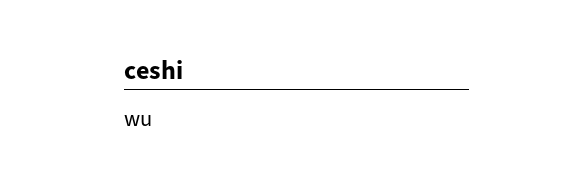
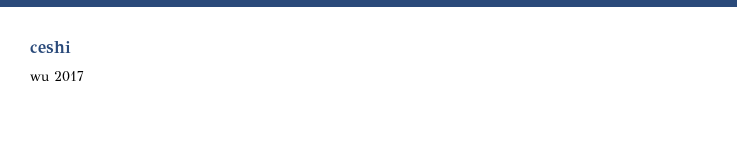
(152, 120) none -> [54,71,84,82] 2017

